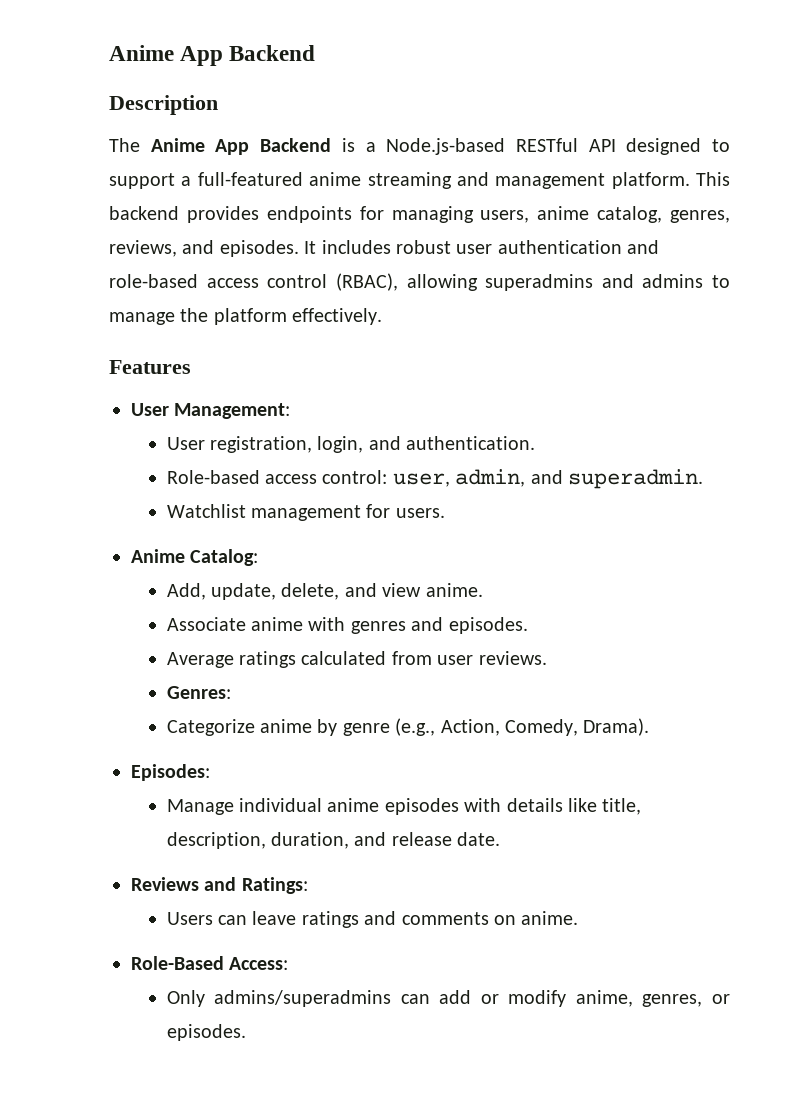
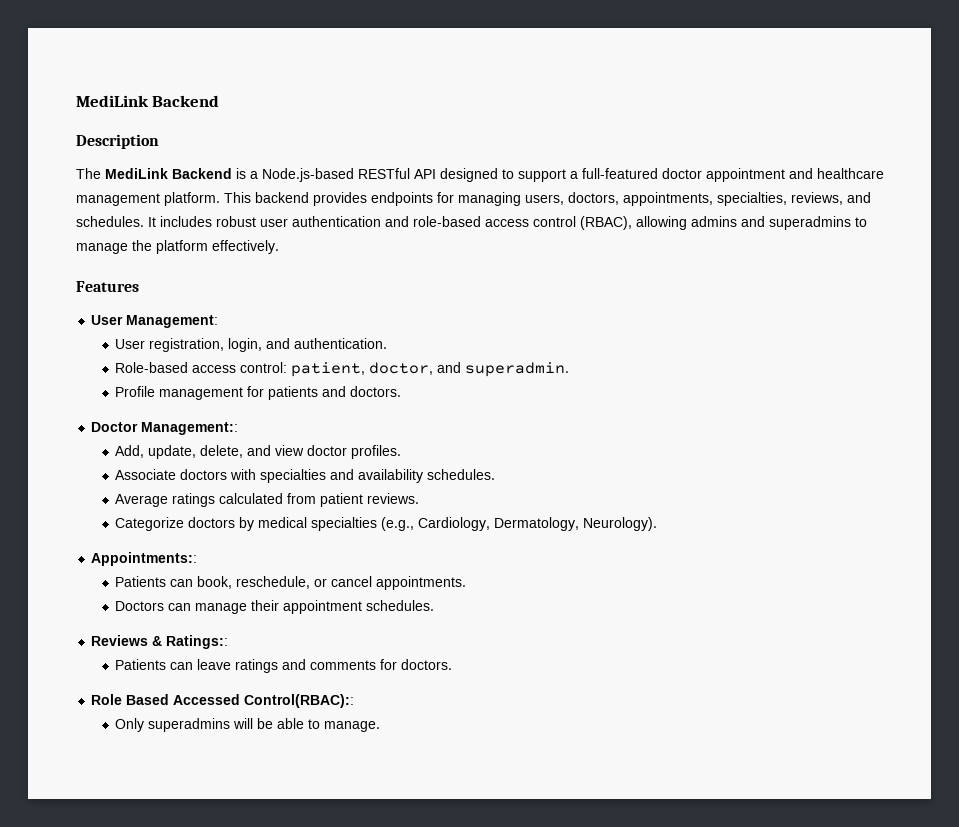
[109,45,224,66] Anime App -> [76,95,149,107] MediLink
[150,138,250,155] Anime App -> [105,168,168,179] MediLink
[309,172,489,189] anime streaming and -> [662,168,884,182] doctor appointment and healthcare
[537,206,730,223] anime catalog, genres, -> [568,192,787,206] doctors, appointments, specialties,
[219,240,299,257] episodes. -> [76,216,144,227] schedules.
[485,274,704,291] superadmins and admins -> [691,216,851,230] admins and superadmins
[392,469,526,487] user, admin, -> [291,362,434,377] patient, doctor,
[166,504,246,518] Watchlist -> [115,386,156,397] Profile
[395,508,445,518] [131,549,259,566] users. // Anime Catalog: -> [268,386,402,400] [91,422,239,435] patients and doctors. // Doctor Management::
[425,583,483,597] anime. -> [307,445,402,459] doctor profiles.
[250,617,528,634] anime with genres and episodes. -> [180,469,496,483] doctors with specialties and availability schedules.
[437,655,474,665] user -> [320,493,364,507] patient
[166,686,231,699] [166,718,650,736] [131,764,210,781] [166,798,642,815] [166,832,501,849] [131,877,308,894] [166,912,213,925] Genres: // Categorize anime by genre (e.g., Action, Comedy, Drama). // Episodes: // Manage individual anime episodes with details like title, description, duration, and release date. // Reviews and Ratings: // Users -> [115,517,658,531] [91,552,198,566] [115,576,467,590] [115,600,435,614] [91,635,229,649] [115,659,167,670] Categorize doctors by medical specialties (e.g., Cardiology, Dermatology, Neurology). // Appointments:: // Patients can book, reschedule, or cancel appointments. // Doctors can manage their appointment schedules. // Reviews & Ratings:: // Patients
[493,911,579,925] [131,956,289,970] [166,990,730,1007] [166,1024,246,1041] on anime. // Role-Based Access: // Only admins/superadmins can add or modify anime, genres, or episodes. -> [380,659,453,670] [91,694,355,708] [115,718,381,732] for doctors. // Role Based Accessed Control(RBAC):: // Only superadmins will be able to manage.

